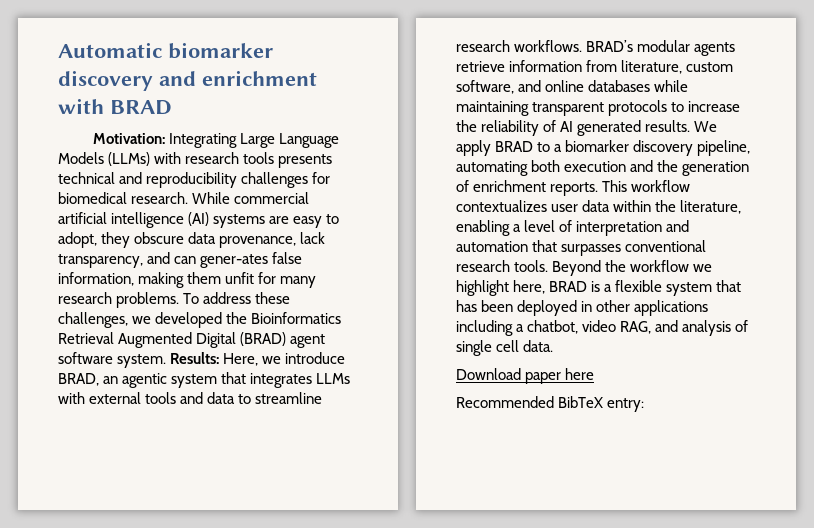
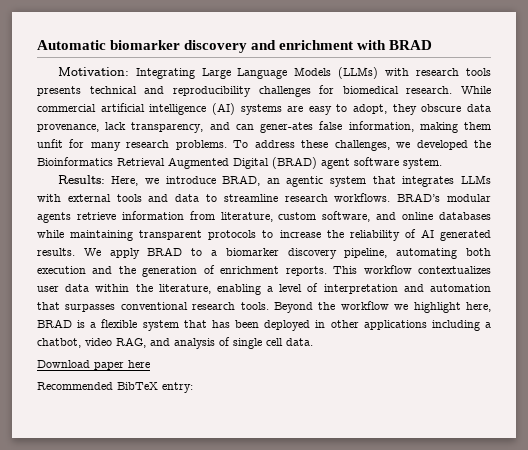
(167, 361) none -> (442, 163) //

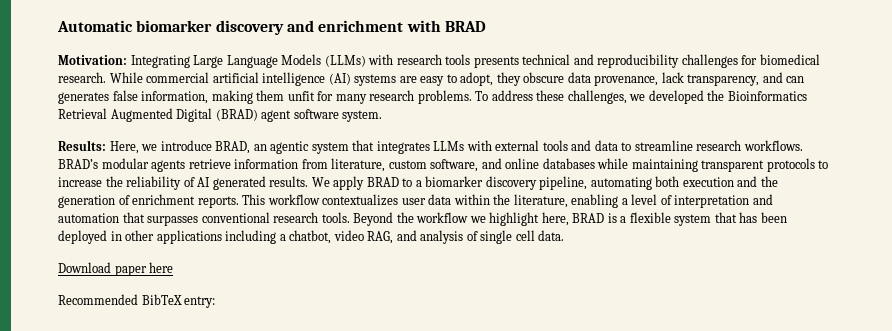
[260,122,314,133] gener-ates -> [58,92,109,104] generates

